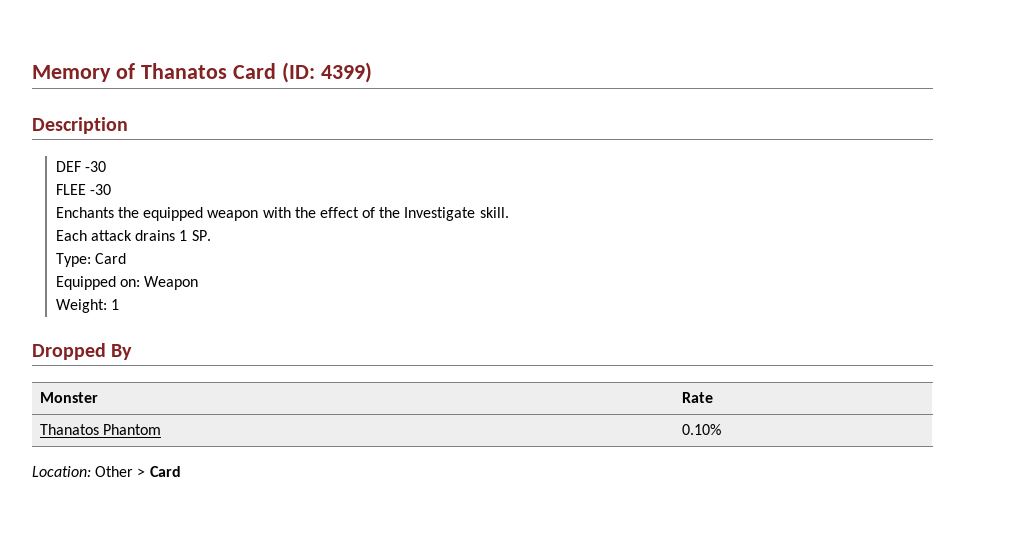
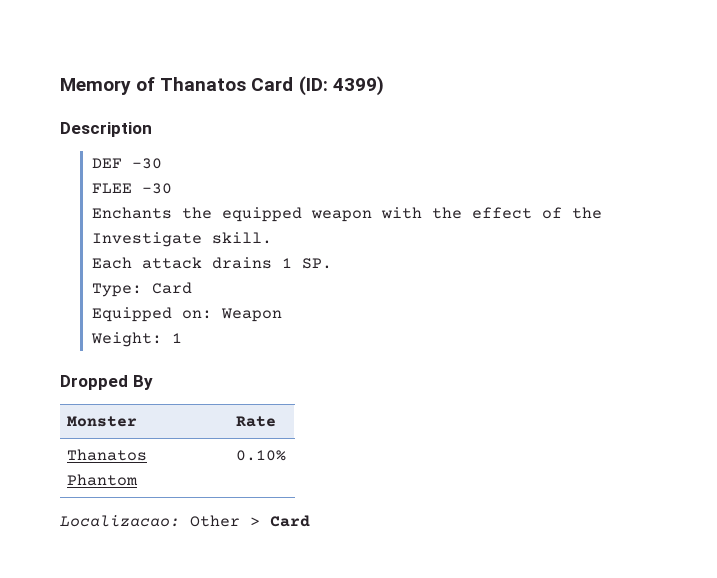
[32,466,91,477] Location: -> [60,515,180,527] Localizacao:

